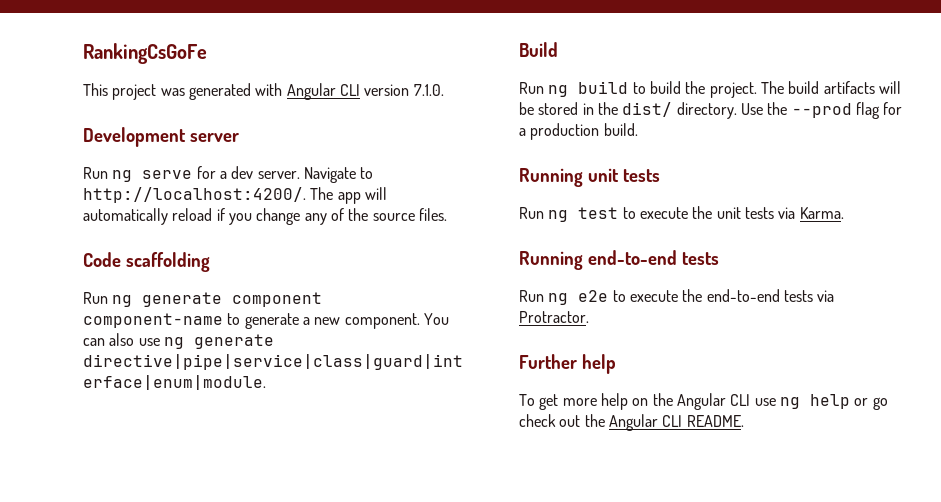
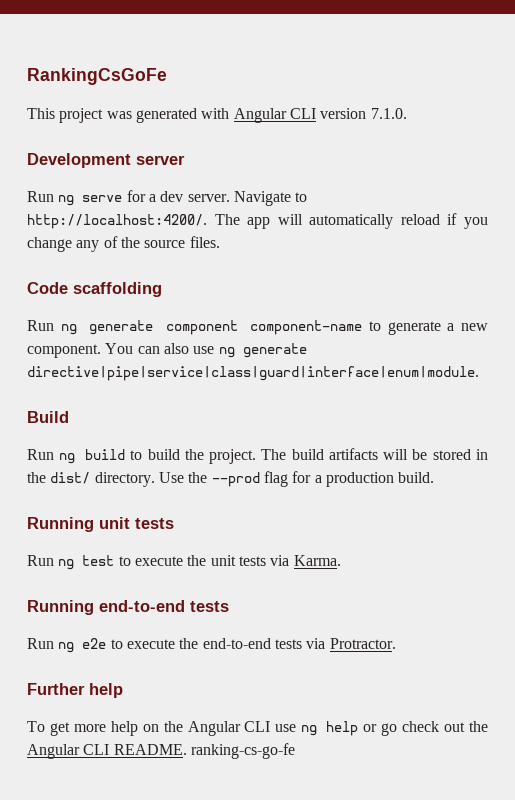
(744, 421) none -> [190,743,295,759] ranking-cs-go-fe

